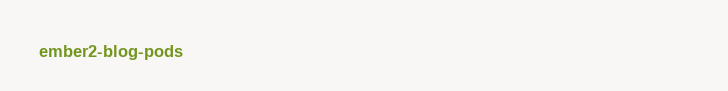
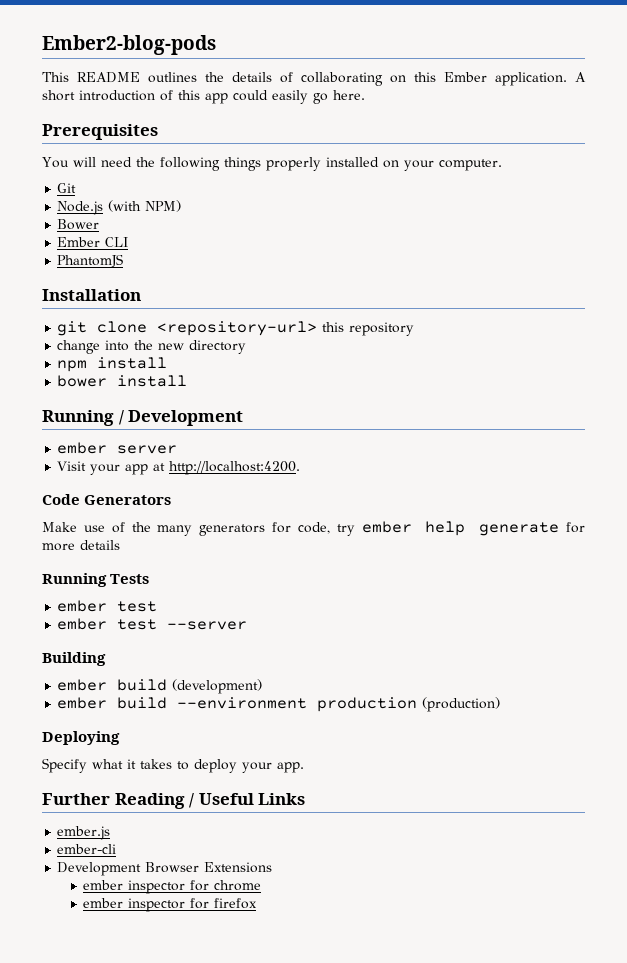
[39,45,183,60] ember2-blog-pods -> [42,35,216,55] [42,72,586,86] [42,90,365,104] [42,124,158,140] [42,157,502,171] [57,183,77,193] [57,200,182,215] [57,219,100,230] [57,237,129,247] [57,254,124,268] [42,289,141,301] [57,321,415,336] [57,340,247,354] [57,357,168,372] [57,375,188,387] [42,410,244,426] [57,442,178,454] [57,461,301,475] [42,494,172,505] [42,521,585,536] [42,540,120,551] [42,573,150,587] [57,600,158,612] [57,618,248,630] [42,652,106,666] [57,679,263,694] [57,697,501,712] [42,731,120,745] [42,758,304,773] [42,793,306,809] [57,826,111,840] [57,844,117,854] [57,862,273,876] [83,880,262,894] [83,898,258,912] Ember2-blog-pods // This README outlines the details of collaborating on this Ember application. A short introduction of this app could easily go here. // Prerequisites // You will need the following things properly installed on your computer. // Git // Node.js (with NPM) // Bower // Ember CLI // PhantomJS // Installation // git clone <repository-url> this repository // change into the new directory // npm install // bower install // Running / Development // ember server // Visit your app at http://localhost:4200. // Code Generators // Make use of the many generators for code, try ember help generate for more details // Running Tests // ember test // ember test --server // Building // ember build (development) // ember build --environment production (production) // Deploying // Specify what it takes to deploy your app. // Further Reading / Useful Links // ember.js // ember-cli // Development Browser Extensions // ember inspector for chrome // ember inspector for firefox

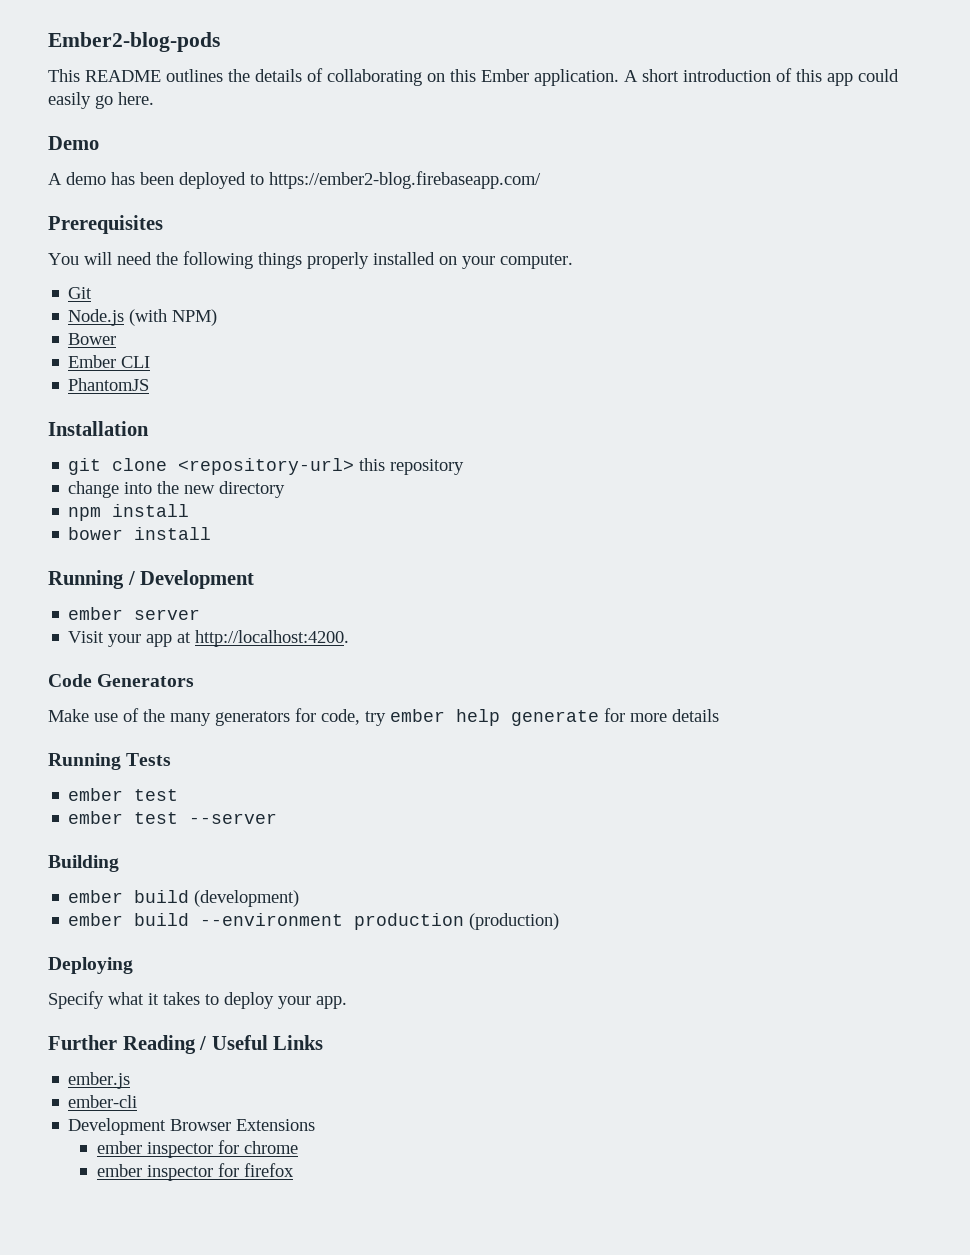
(365, 95) none -> [48,136,99,150] [48,171,541,189] // Demo // A demo has been deployed to https://ember2-blog.firebaseapp.com/

